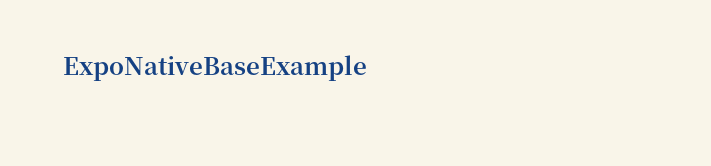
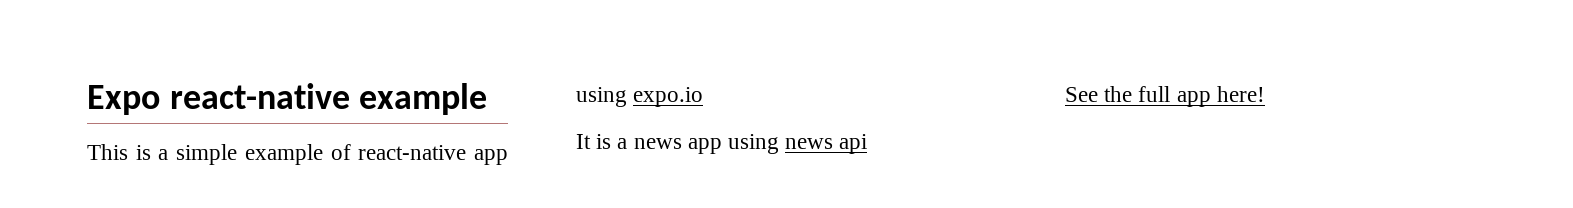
[63,55,367,81] ExpoNativeBaseExample -> [87,83,488,115] [87,144,508,165] [576,87,704,107] [576,134,868,154] [1065,86,1265,107] Expo react-native example // This is a simple example of react-native app using expo.io // It is a news app using news api // See the full app here!

